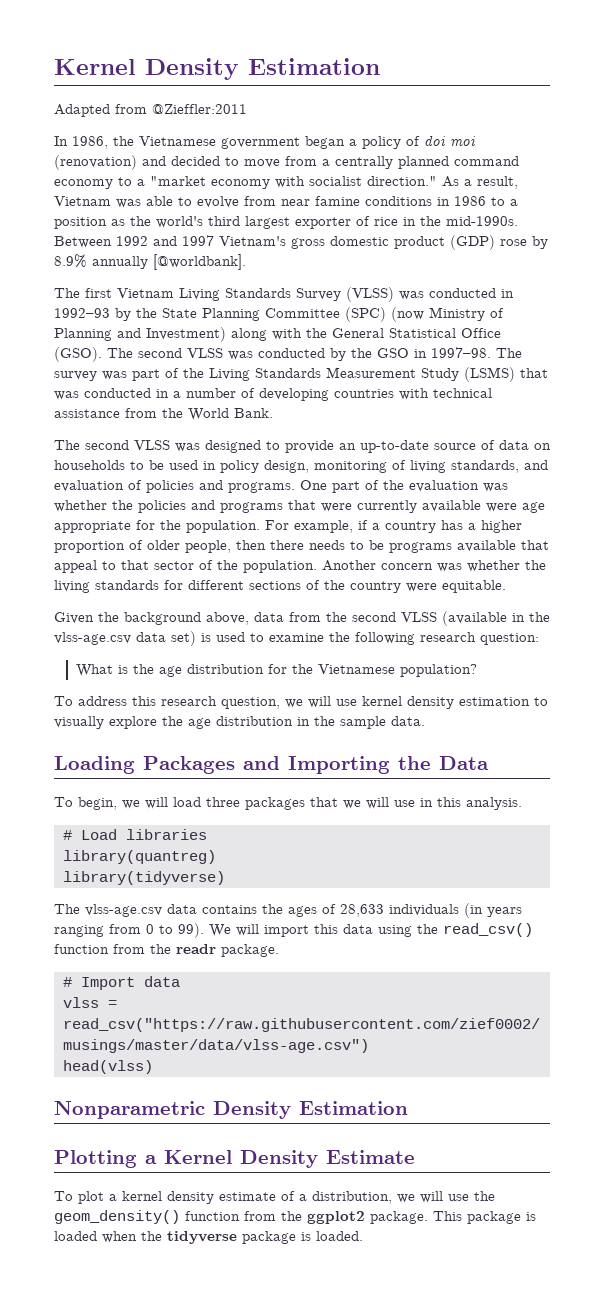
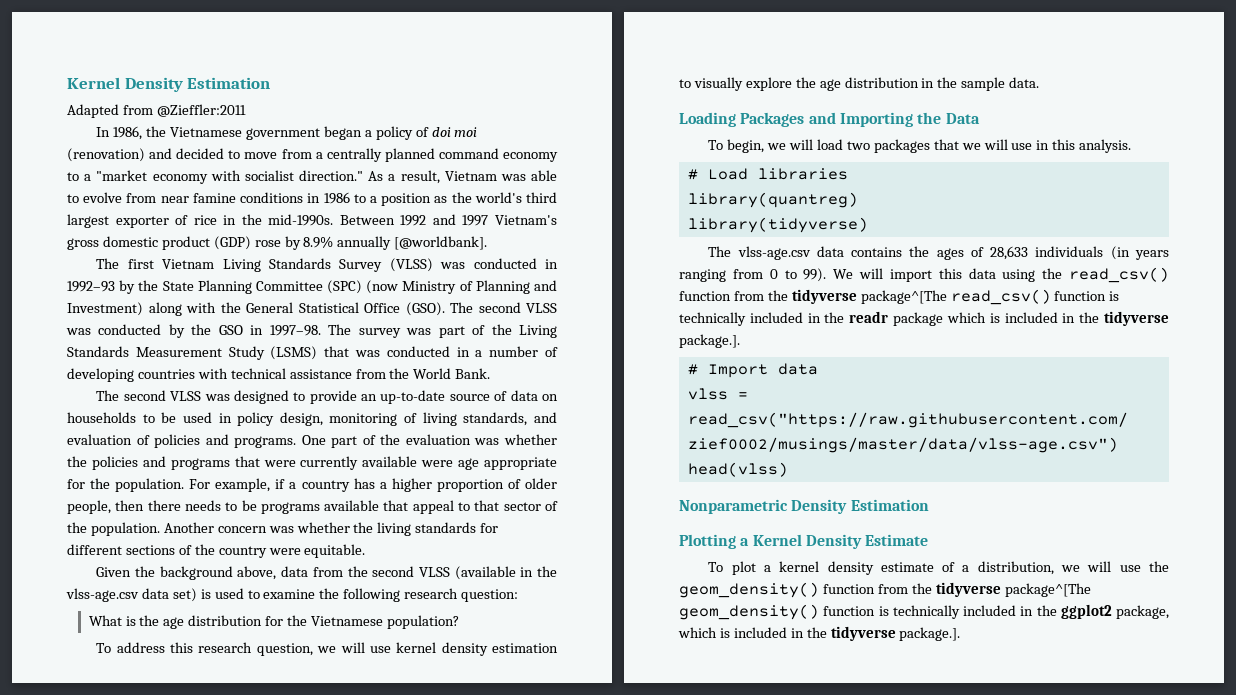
[206,797,240,807] three -> [846,141,870,150] two
[176,944,279,957] readr package. -> [791,289,1120,305] [679,311,1169,326] [679,334,740,348] tidyverse package^[The read_csv() function is technically included in the readr package which is included in the tidyverse package.].
[307,1211,536,1224] [54,1231,363,1244] ggplot2 package. This package is loaded when the tidyverse package is loaded. -> [935,582,1091,597] [679,604,1169,620] [678,626,961,641] tidyverse package^[The geom_density() function is technically included in the ggplot2 package, which is included in the tidyverse package.].

